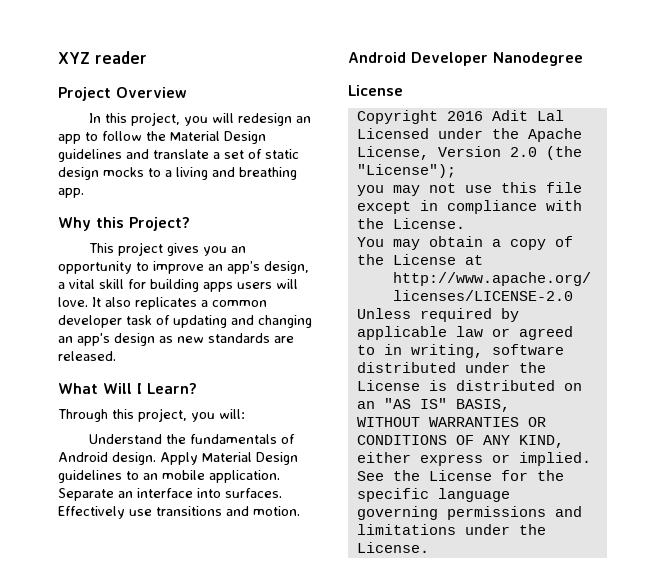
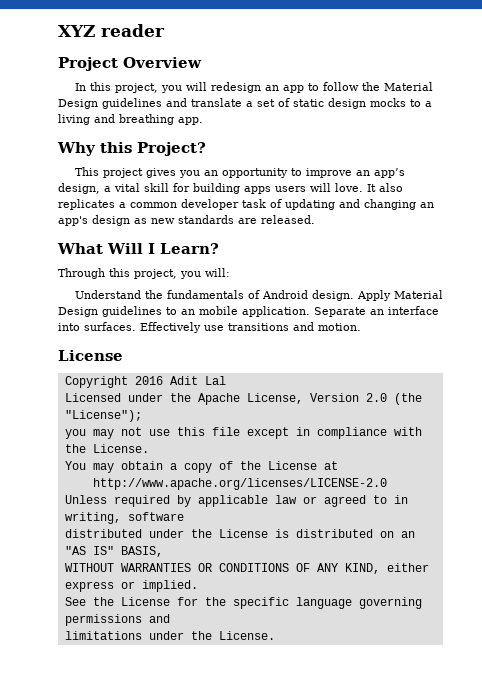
[348,52,583,66] // Android Developer Nanodegree -> (361, 327) none

